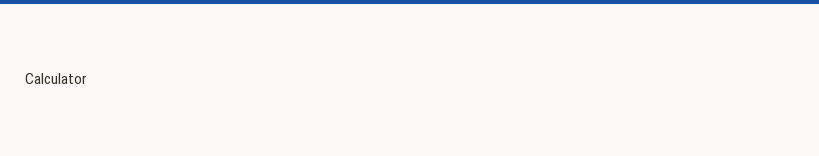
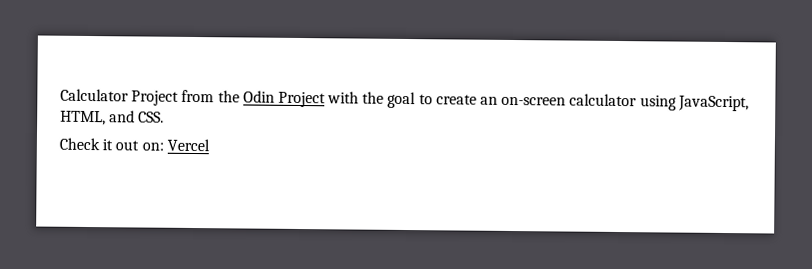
(87, 78) none -> [131,89,749,112] [60,110,165,126] [59,137,210,152] Project from the Odin Project with the goal to create an on-screen calculator using JavaScript, HTML, and CSS. // Check it out on: Vercel

